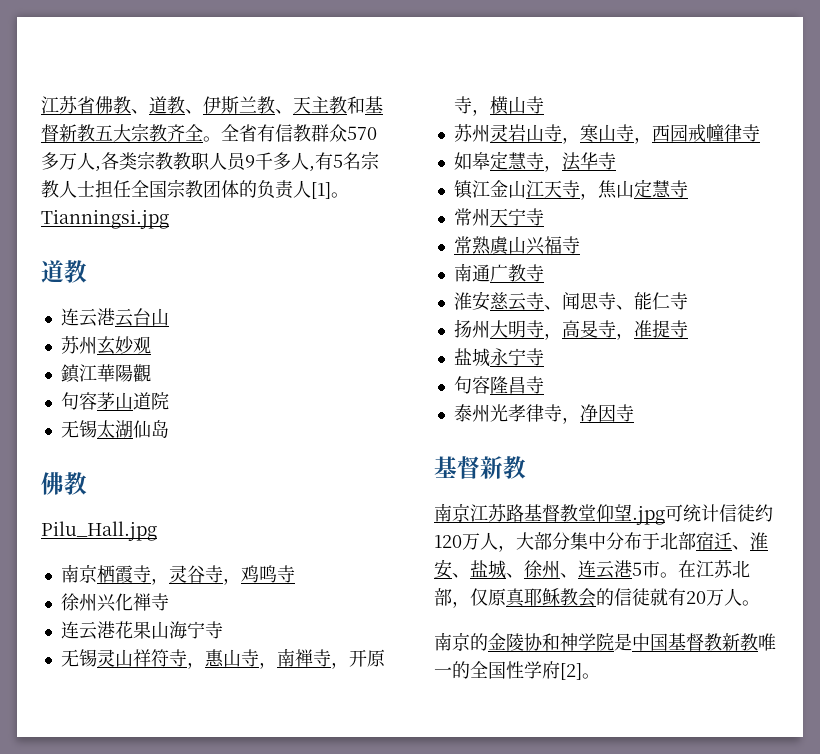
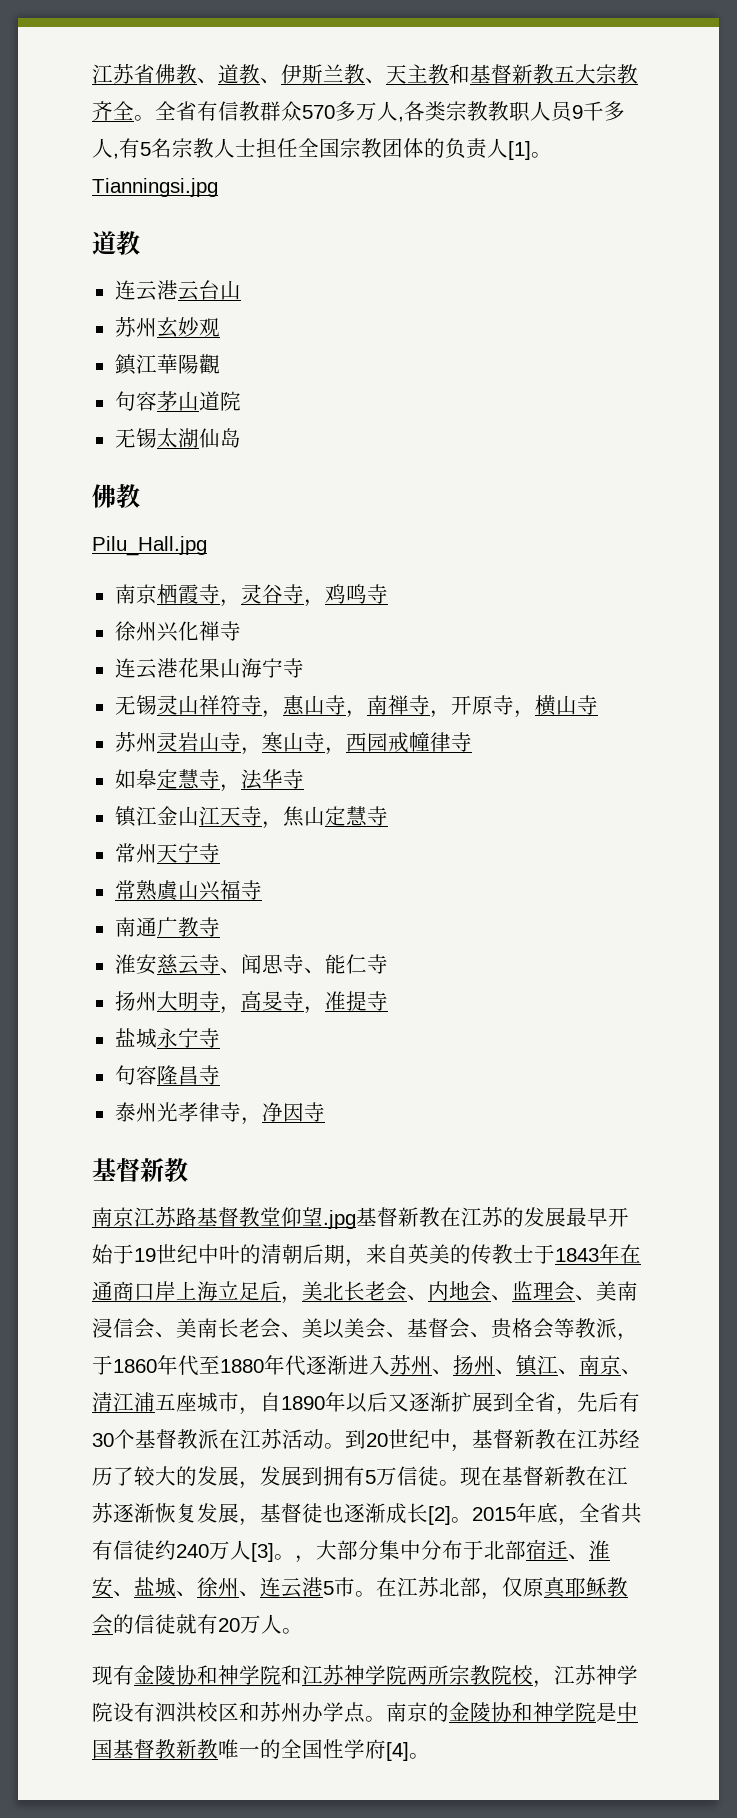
[665,504,773,522] [434,532,498,550] 可统计信徒约120万人 -> [356,1206,629,1227] [92,1244,641,1267] [92,1281,638,1304] [92,1318,638,1341] [92,1354,642,1376] [92,1392,640,1415] [92,1428,640,1452] [92,1466,628,1489] [92,1502,642,1526] [92,1540,295,1562] 基督新教在江苏的发展最早开始于19世纪中叶的清朝后期，来自英美的传教士于1843年在通商口岸上海立足后，美北长老会、内地会、监理会、美南浸信会、美南长老会、美以美会、基督会、贵格会等教派，于1860年代至1880年代逐渐进入苏州、扬州、镇江、南京、清江浦五座城市，自1890年以后又逐渐扩展到全省，先后有30个基督教派在江苏活动。到20世纪中，基督新教在江苏经历了较大的发展，发展到拥有5万信徒。现在基督新教在江苏逐渐恢复发展，基督徒也逐渐成长[2]。2015年底，全省共有信徒约240万人[3]。
(760, 603) none -> [92,1664,638,1688] [92,1701,386,1723] 现有金陵协和神学院和江苏神学院两所宗教院校，江苏神学院设有泗洪校区和苏州办学点。
[560,663,582,680] [2] -> [386,1742,409,1761] [4]

